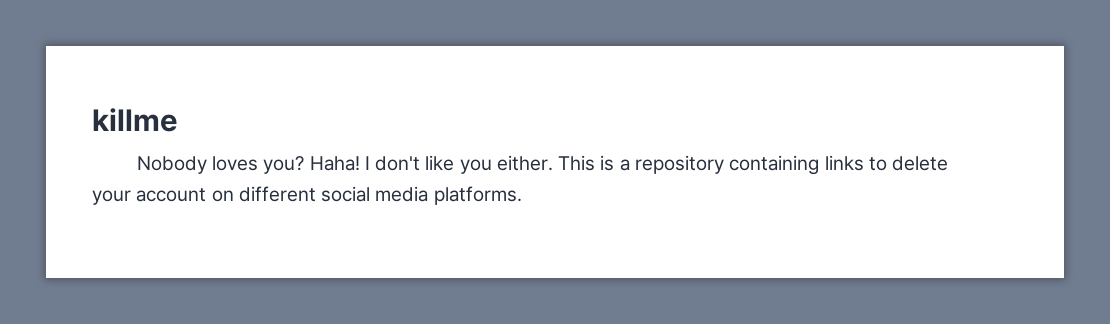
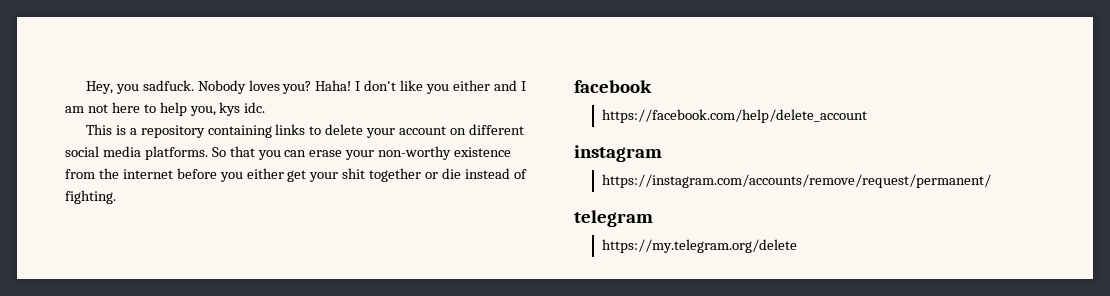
[92,108,178,132] killme // -> [85,80,194,94] Hey, you sadfuck.
[496,155,553,171] either. -> [452,80,526,91] [65,102,266,116] either and I am not here to help you, kys idc. //
(522, 195) none -> [211,146,512,160] [65,168,527,182] [65,190,116,204] [574,80,652,93] [601,109,867,123] [574,145,662,162] [601,174,991,188] [574,210,653,227] [601,239,797,253] So that you can erase your non-worthy existence from the internet before you either get your shit together or die instead of fighting. // facebook // https://facebook.com/help/delete_account // instagram // https://instagram.com/accounts/remove/request/permanent/ // telegram // https://my.telegram.org/delete

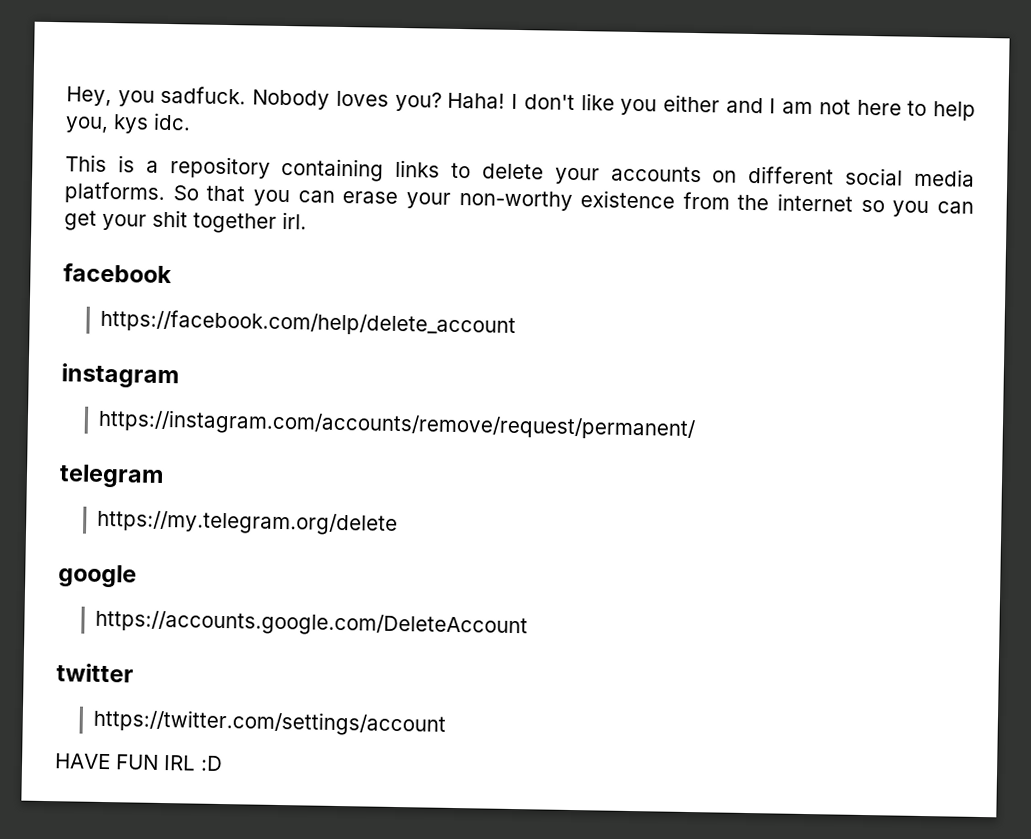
[399,126,447,135] account -> [610,165,702,183] accounts
[176,168,284,182] before you either -> [860,199,974,218] so you can
[425,168,527,179] [65,190,116,204] or die instead of fighting. -> [282,211,307,230] irl.
(797, 246) none -> [58,564,137,588] [94,609,528,639] [56,663,134,683] [92,708,446,737] [54,753,223,772] // google // https://accounts.google.com/DeleteAccount // twitter // https://twitter.com/settings/account // HAVE FUN IRL :D

